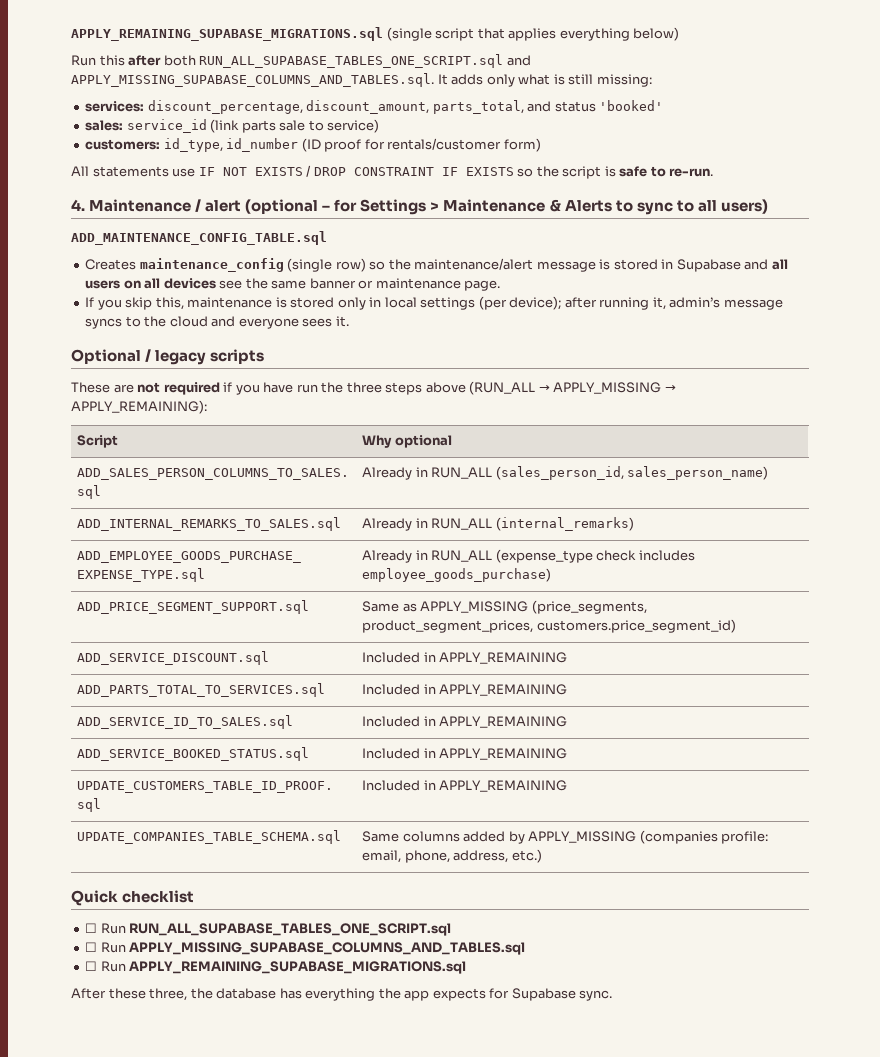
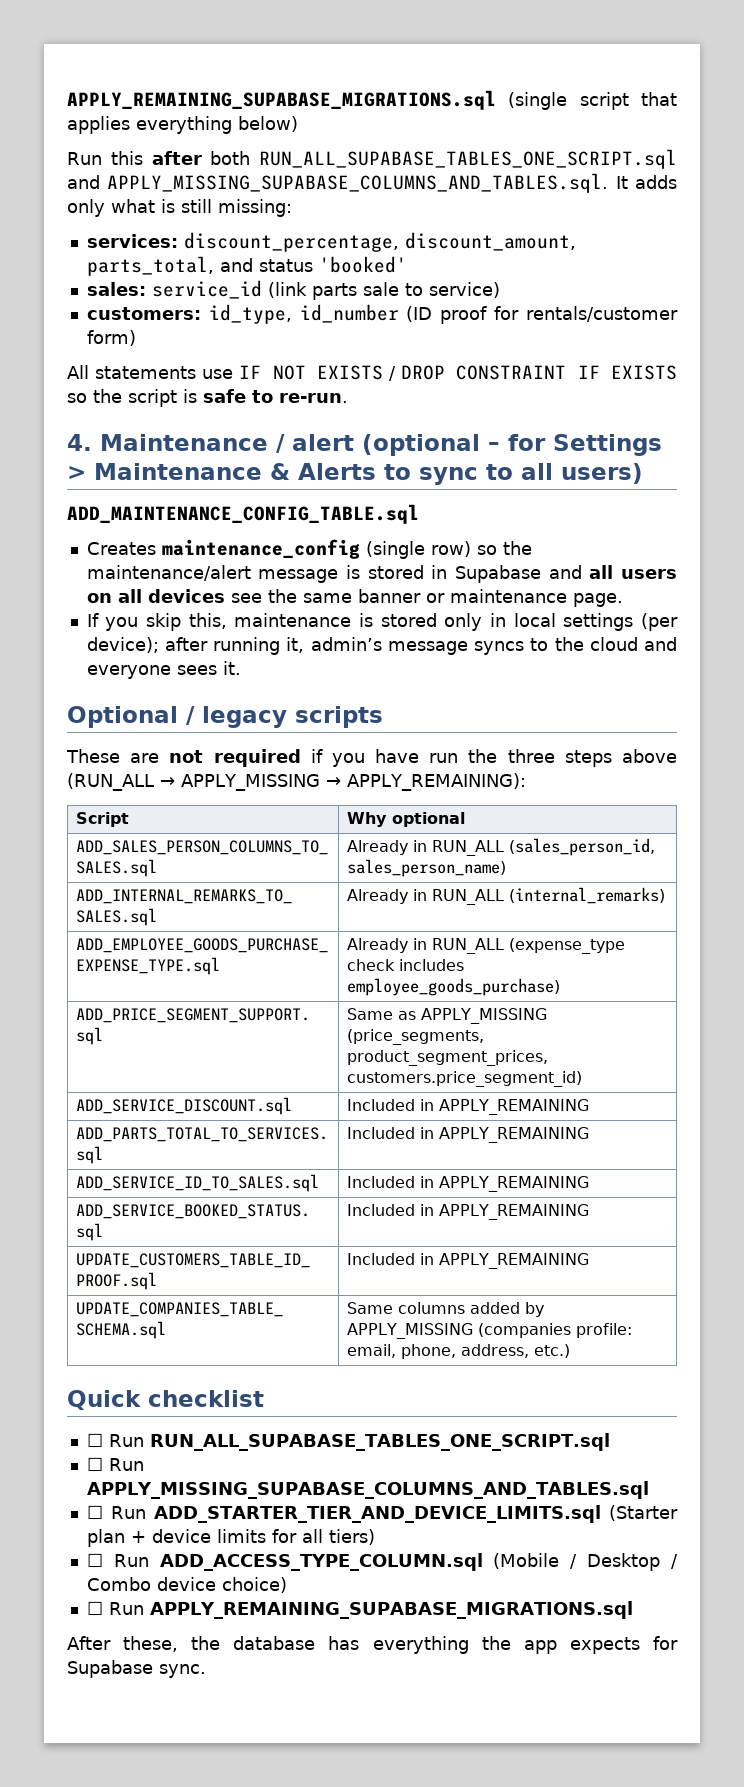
(526, 948) none -> [86,1505,679,1523] [86,1529,375,1547] [86,1553,678,1571] [86,1577,287,1593] // ☐ Run ADD_STARTER_TIER_AND_DEVICE_LIMITS.sql (Starter plan + device limits for all tiers) // ☐ Run ADD_ACCESS_TYPE_COLUMN.sql (Mobile / Desktop / Combo device choice)
[108,988,188,1001] these three, -> [123,1636,179,1652] these,

